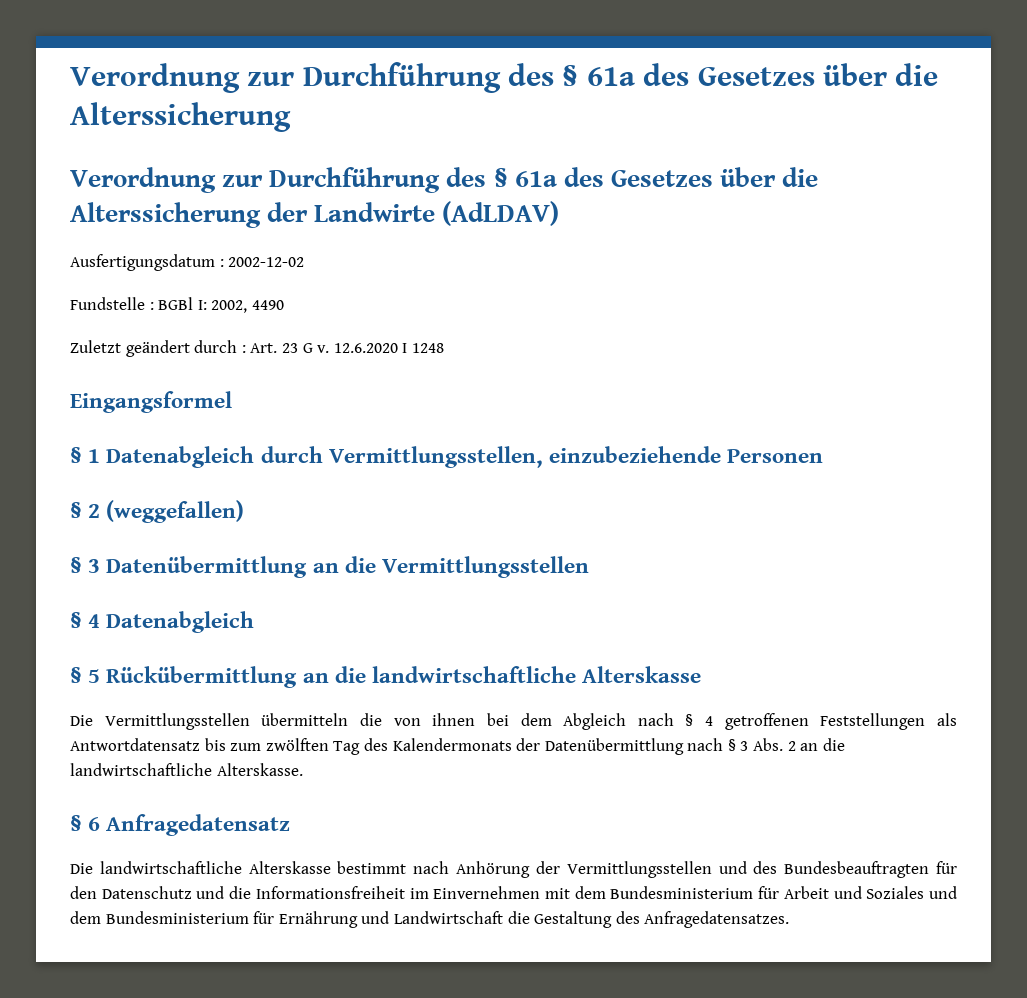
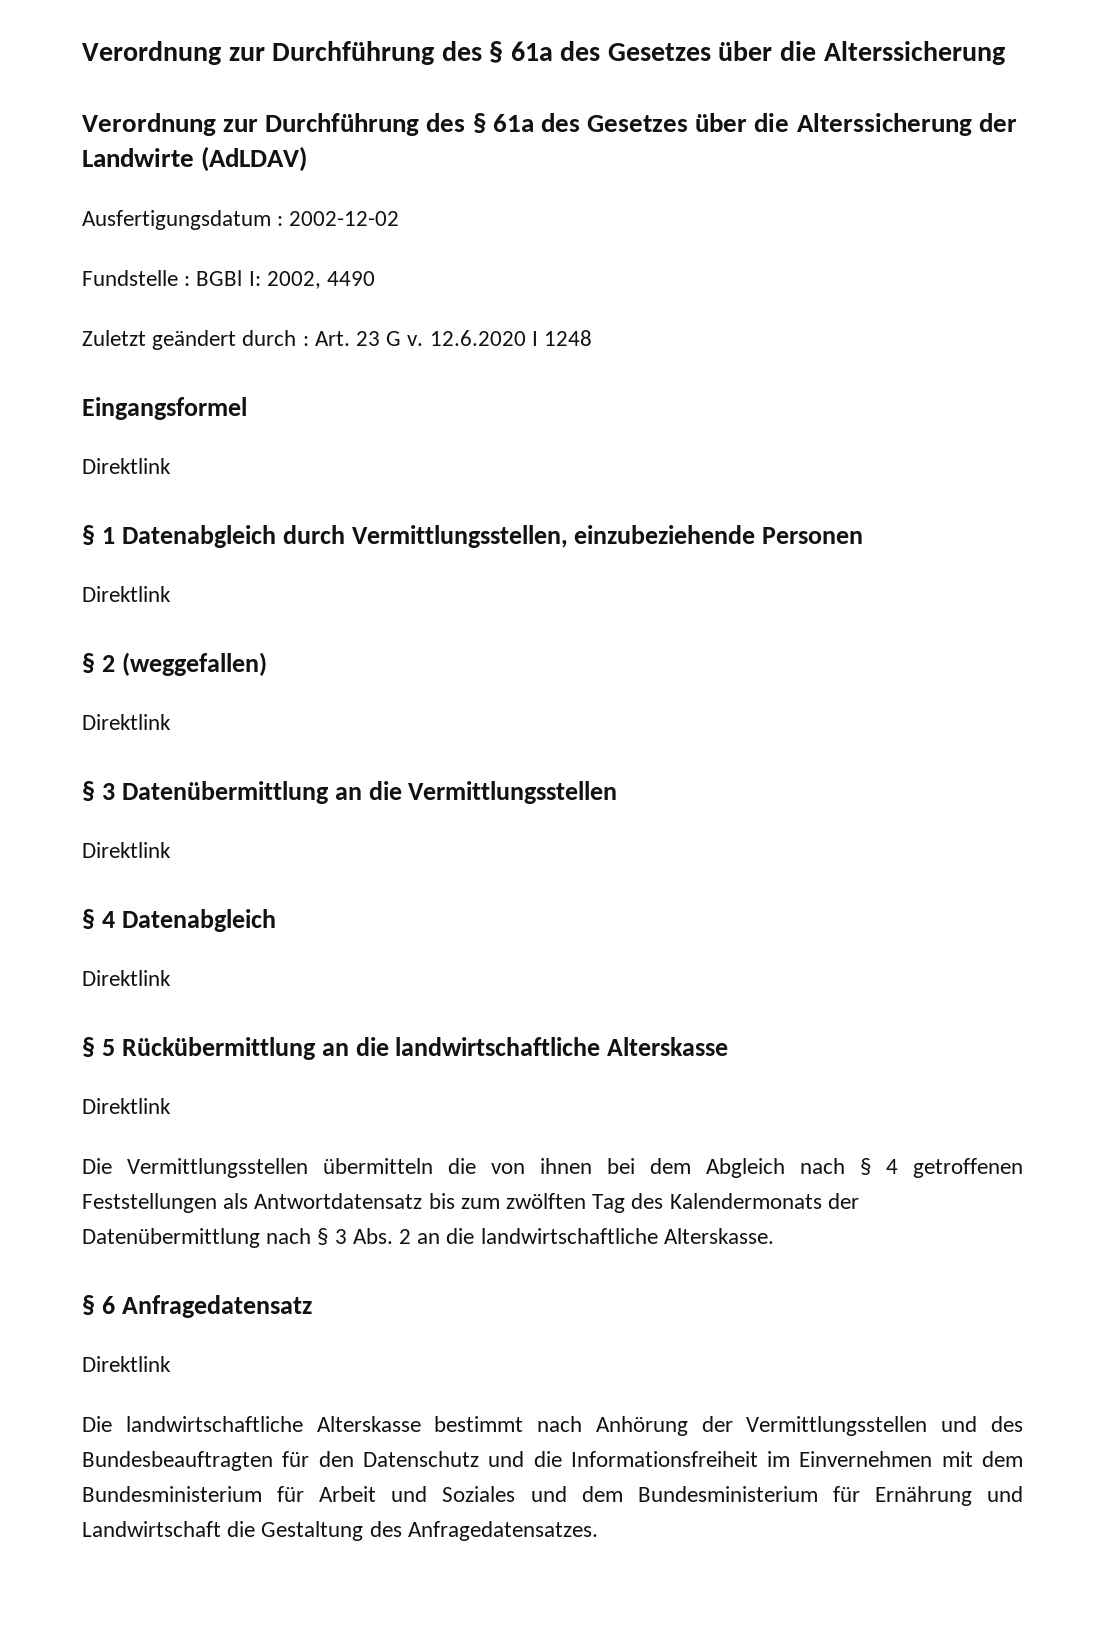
(232, 402) none -> [82,458,171,474] // Direktlink
(824, 456) none -> [82,586,171,602] // Direktlink
(245, 511) none -> [82,714,171,730] // Direktlink
(590, 567) none -> [82,842,171,858] // Direktlink
(255, 622) none -> [82,970,171,986] // Direktlink
(702, 674) none -> [82,1098,171,1114] // Direktlink
(291, 825) none -> [82,1356,171,1372] // Direktlink

